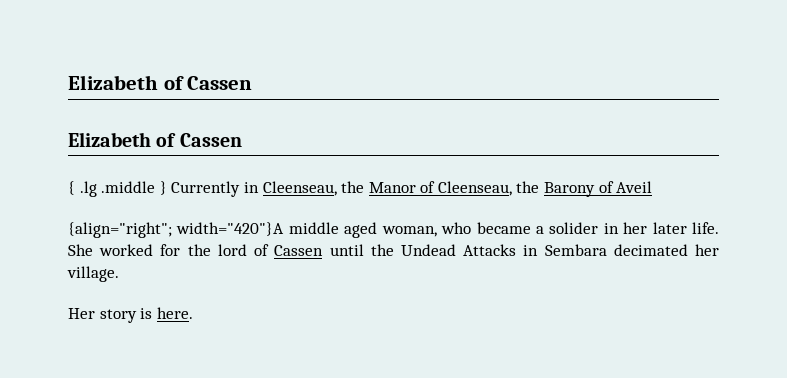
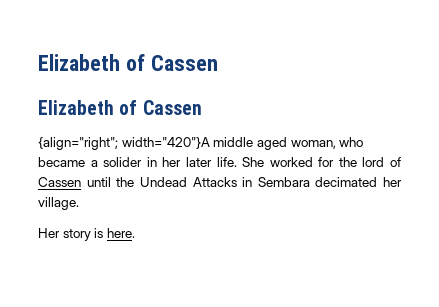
[68,181,653,197] // { .lg .middle } Currently in Cleenseau, the Manor of Cleenseau, the Barony of Aveil -> (202, 107) none

